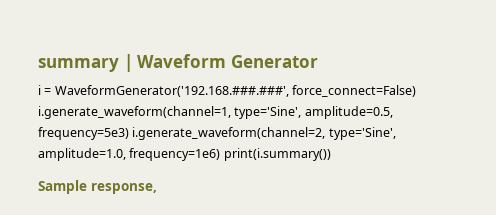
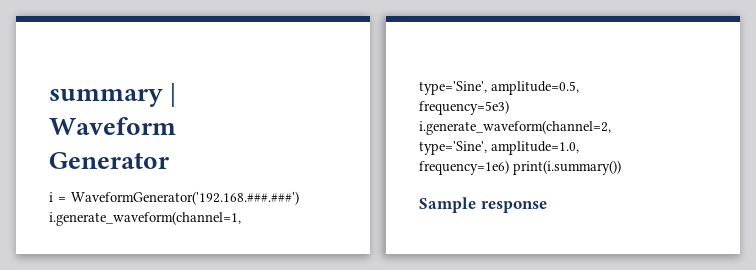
[54,85,417,97] WaveformGenerator('192.168.###.###', force_connect=False) -> [71,191,299,205] WaveformGenerator('192.168.###.###')
[91,183,157,194] response, -> [480,201,547,213] response

